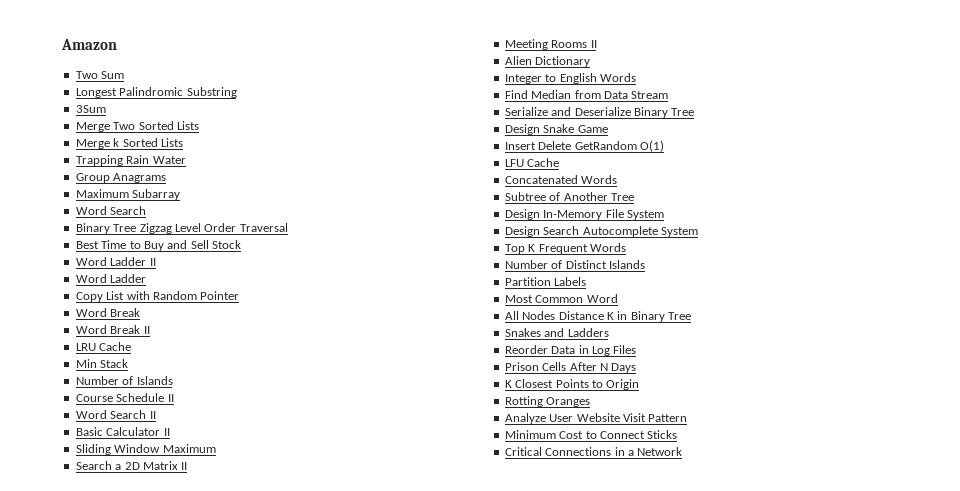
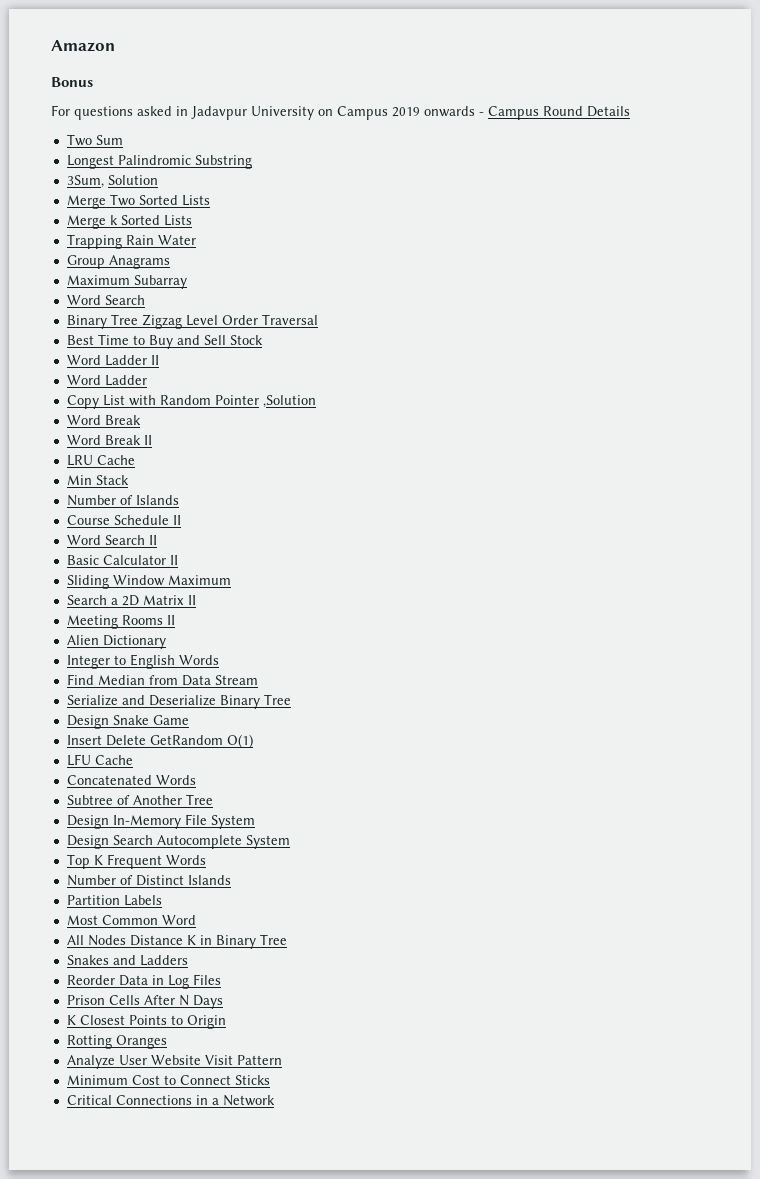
(117, 44) none -> [51,77,93,87] [51,105,630,120] // Bonus // For questions asked in Jadavpur University on Campus 2019 onwards - Campus Round Details
[75,105,106,113] 3Sum -> [66,175,158,188] 3Sum, Solution
(240, 295) none -> [262,395,316,408] ,Solution

